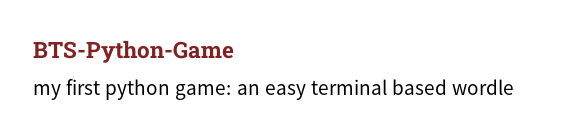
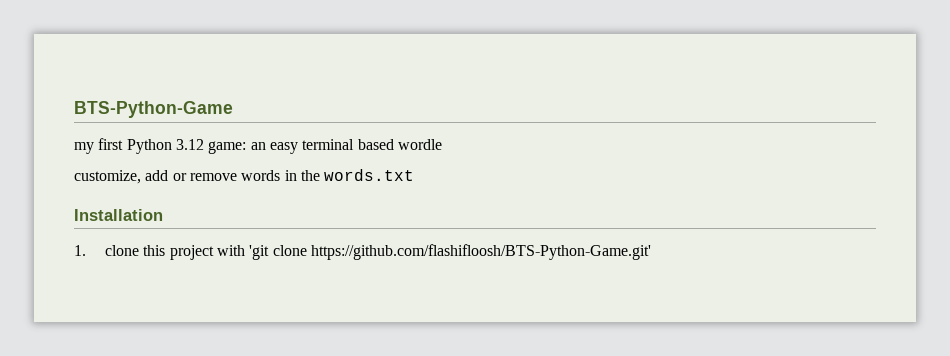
[105,79,171,100] python -> [126,139,204,154] Python 3.12
(515, 87) none -> [74,169,415,184] [74,209,163,221] [74,244,651,260] // customize, add or remove words in the words.txt // Installation // 1. clone this project with 'git clone https://github.com/flashifloosh/BTS-Python-Game.git'

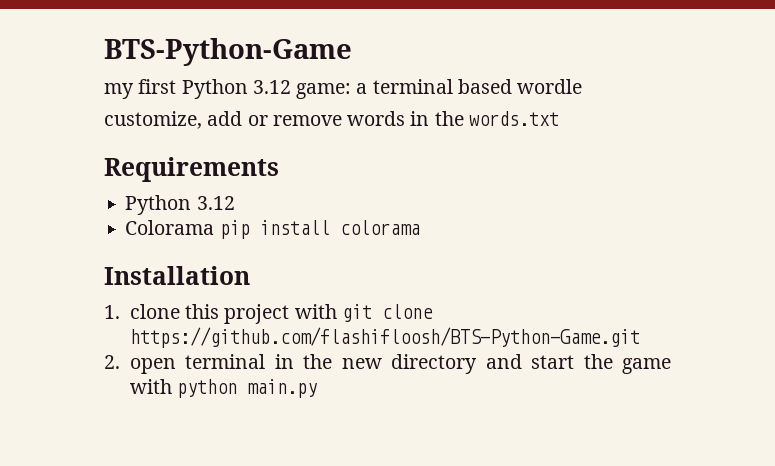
[250,142,298,154] an easy -> [356,83,368,94] a
(415, 175) none -> [104,157,279,182] [125,195,235,215] [125,220,420,239] // Requirements // Python 3.12 // Colorama pip install colorama
[249,244,651,260] 'git clone https://github.com/flashifloosh/BTS-Python-Game.git' -> [341,304,433,322] [129,327,640,348] [104,354,671,374] [129,379,318,398] git clone https://github.com/flashifloosh/BTS-Python-Game.git // 2. open terminal in the new directory and start the game with python main.py

